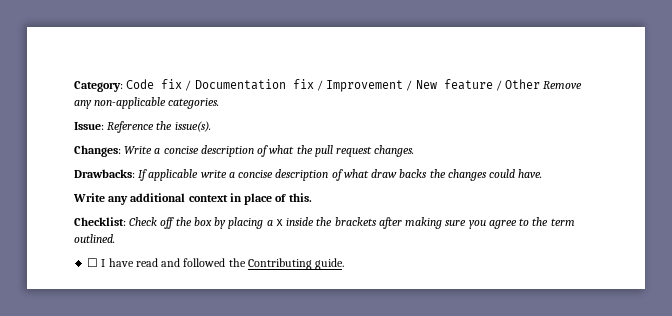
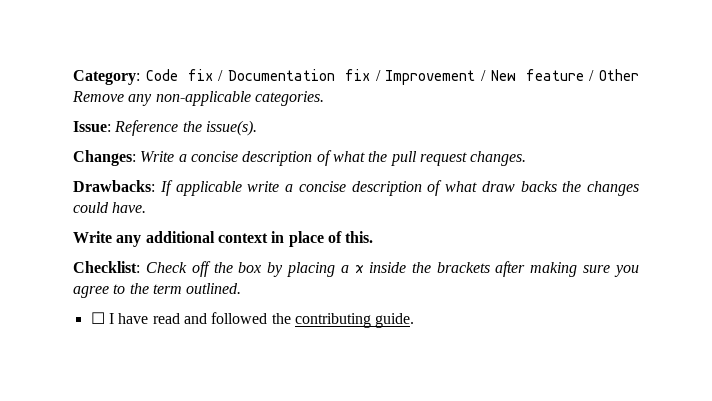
[247,258,312,270] Contributing -> [294,313,371,328] contributing

